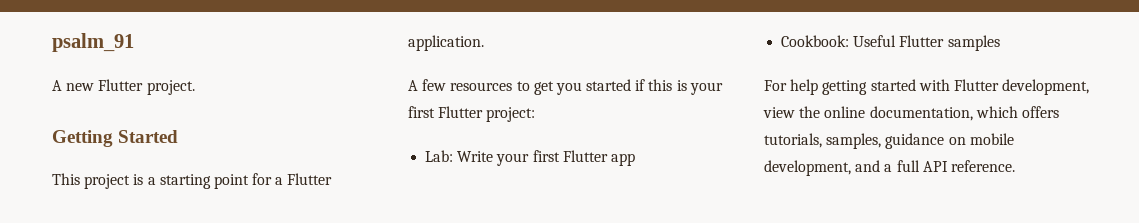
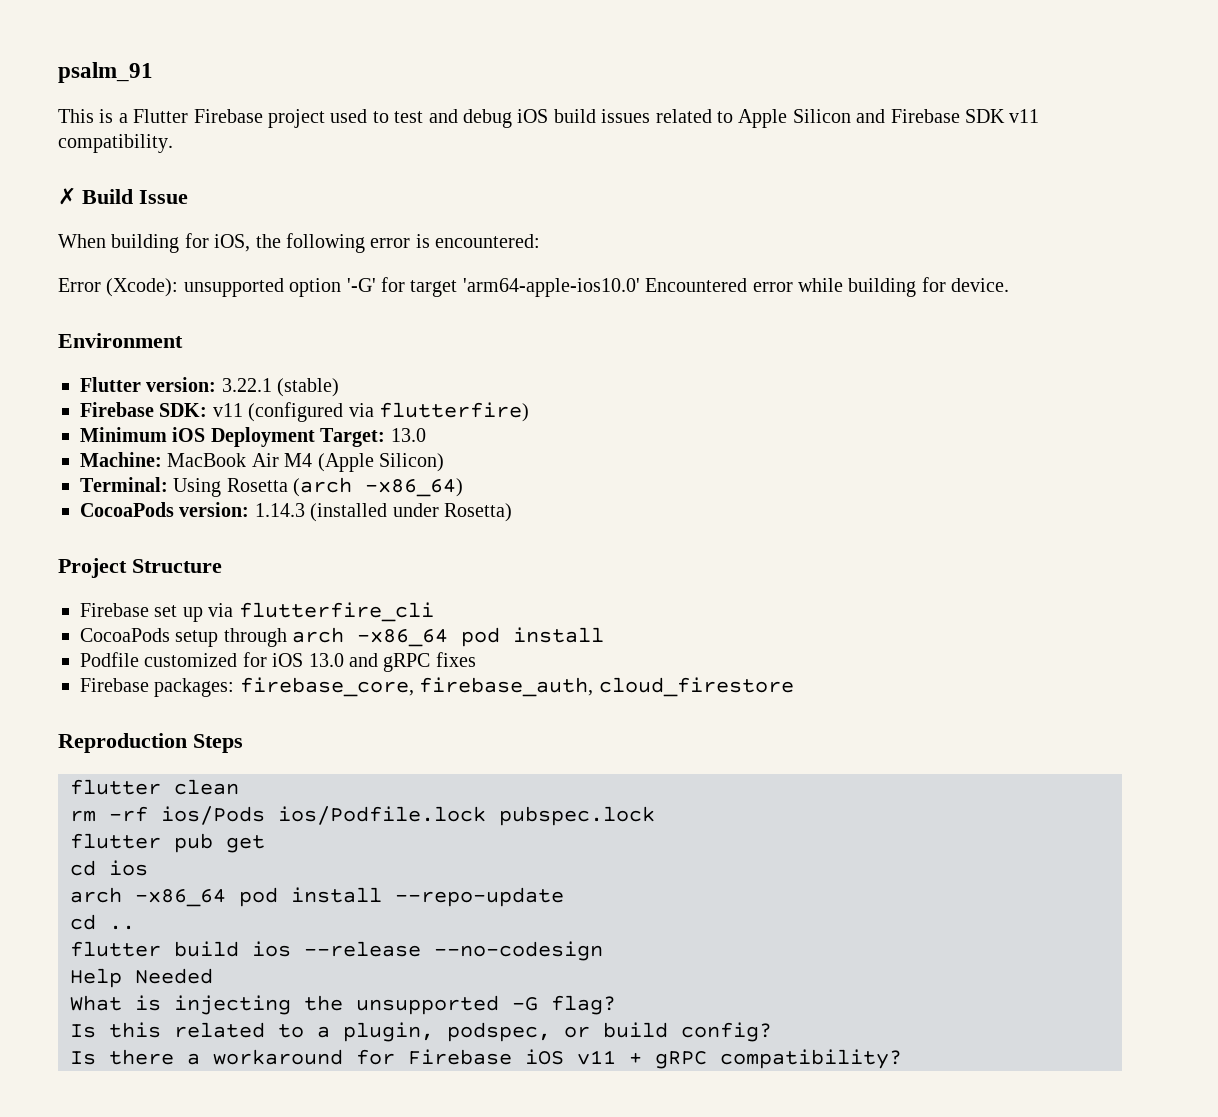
[52,79,195,95] [52,130,179,147] // A new Flutter project. // Getting Started -> (153, 72) none
[84,174,131,189] project -> (94, 116) none
[159,173,333,189] [408,35,484,51] [408,79,723,95] [408,106,536,122] [425,150,635,166] [781,35,1000,51] [764,79,1090,95] [763,106,1059,121] [764,133,1014,149] [764,160,1015,176] starting point for a Flutter application. // A few resources to get you started if this is your first Flutter project: // Lab: Write your first Flutter app // Cookbook: Useful Flutter samples // For help getting started with Flutter development, view the online documentation, which offers tutorials, samples, guidance on mobile development, and a full API reference. -> [133,109,1040,128] [58,134,173,153] [58,187,188,205] [58,233,541,253] [58,277,1010,297] [58,333,183,348] [80,377,340,397] [80,402,529,422] [80,427,426,447] [80,452,444,472] [80,477,464,497] [80,502,512,522] [58,558,222,578] [80,602,434,622] [80,627,605,647] [80,652,476,672] [80,677,794,697] [58,733,243,753] [70,779,239,795] [70,806,655,826] [70,833,265,853] [70,860,148,876] [70,887,564,907] [70,914,135,930] [70,941,603,961] [70,968,213,988] [70,995,616,1015] [70,1022,772,1042] [70,1049,902,1069] Flutter Firebase project used to test and debug iOS build issues related to Apple Silicon and Firebase SDK v11 compatibility. // ✗ Build Issue // When building for iOS, the following error is encountered: // Error (Xcode): unsupported option '-G' for target 'arm64-apple-ios10.0' Encountered error while building for device. // Environment // Flutter version: 3.22.1 (stable) // Firebase SDK: v11 (configured via flutterfire) // Minimum iOS Deployment Target: 13.0 // Machine: MacBook Air M4 (Apple Silicon) // Terminal: Using Rosetta (arch -x86_64) // CocoaPods version: 1.14.3 (installed under Rosetta) // Project Structure // Firebase set up via flutterfire_cli // CocoaPods setup through arch -x86_64 pod install // Podfile customized for iOS 13.0 and gRPC fixes // Firebase packages: firebase_core, firebase_auth, cloud_firestore // Reproduction Steps // flutter clean // rm -rf ios/Pods ios/Podfile.lock pubspec.lock // flutter pub get // cd ios // arch -x86_64 pod install --repo-update // cd .. // flutter build ios --release --no-codesign // Help Needed // What is injecting the unsupported -G flag? // Is this related to a plugin, podspec, or build config? // Is there a workaround for Firebase iOS v11 + gRPC compatibility?

